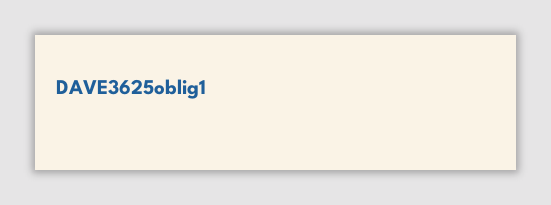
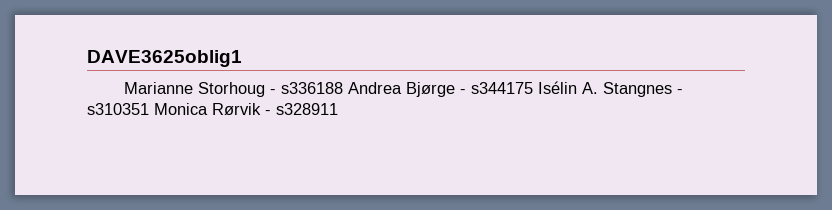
(206, 89) none -> [124,81,684,97] [87,103,338,115] // Marianne Storhoug - s336188 Andrea Bjørge - s344175 Isélin A. Stangnes - s310351 Monica Rørvik - s328911

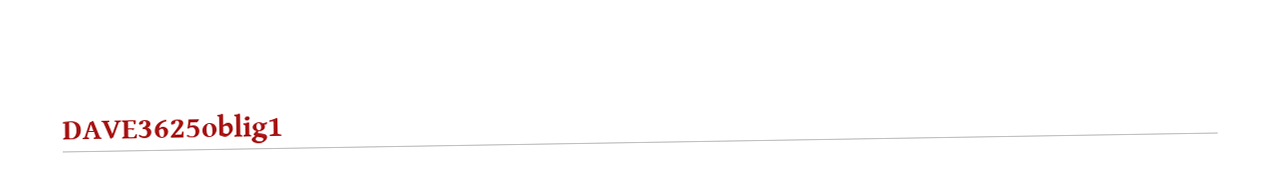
[124,81,684,97] [87,103,338,115] // Marianne Storhoug - s336188 Andrea Bjørge - s344175 Isélin A. Stangnes - s310351 Monica Rørvik - s328911 -> (284, 129) none

